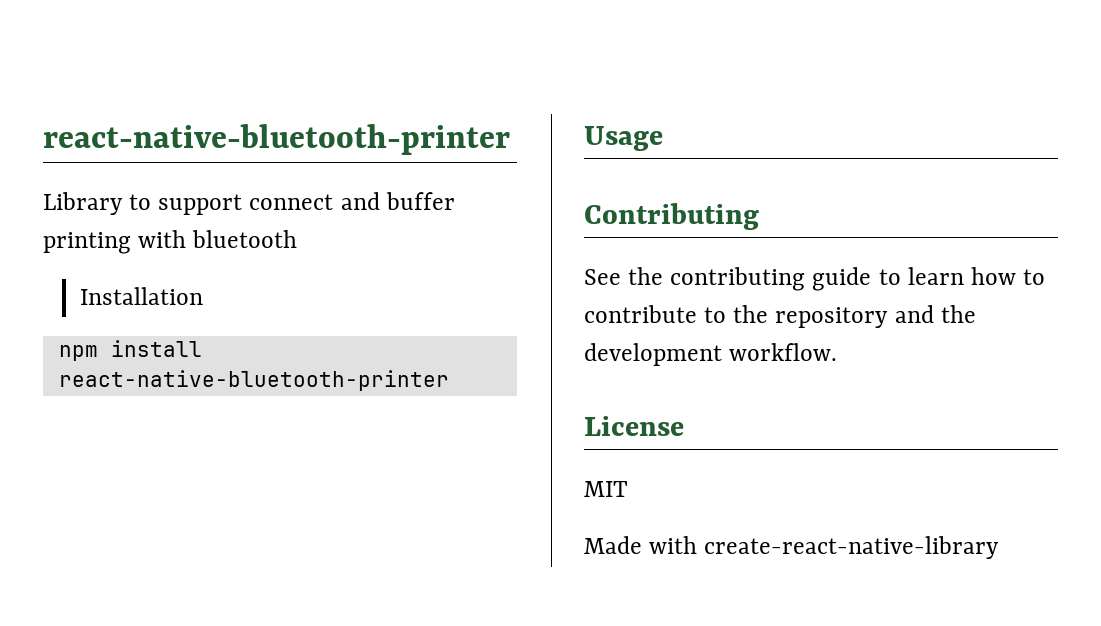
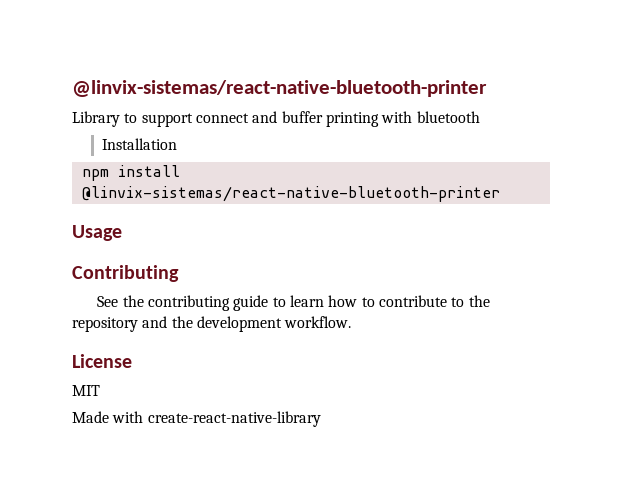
[43,124,510,155] react-native-bluetooth-printer -> [72,80,487,97] @linvix-sistemas/react-native-bluetooth-printer
[58,370,449,391] react-native-bluetooth-printer -> [81,186,500,202] @linvix-sistemas/react-native-bluetooth-printer

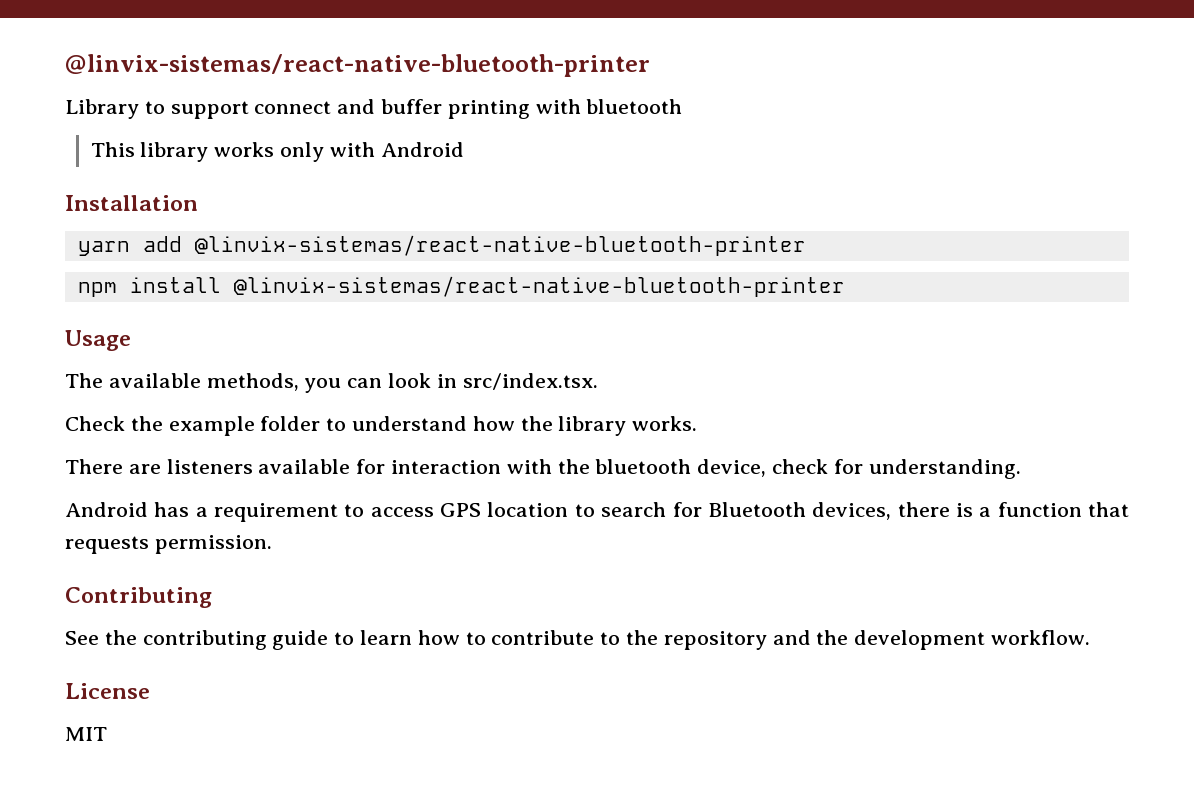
[102,138,178,150] [81,165,180,181] [81,186,500,202] [72,225,122,241] Installation // npm install @linvix-sistemas/react-native-bluetooth-printer // Usage -> [90,142,464,162] [65,195,198,211] [77,235,806,256] [77,276,845,297] [65,330,131,351] [65,373,598,393] [65,416,698,436] [65,459,1021,479] [65,502,1130,522] [65,535,272,554] This library works only with Android // Installation // yarn add @linvix-sistemas/react-native-bluetooth-printer // npm install @linvix-sistemas/react-native-bluetooth-printer // Usage // The available methods, you can look in src/index.tsx. // Check the example folder to understand how the library works. // There are listeners available for interaction with the bluetooth device, check for understanding. // Android has a requirement to access GPS location to search for Bluetooth devices, there is a function that requests permission.
[72,411,321,427] // Made with create-react-native-library -> (107, 734) none

